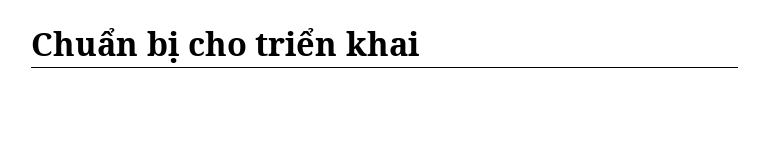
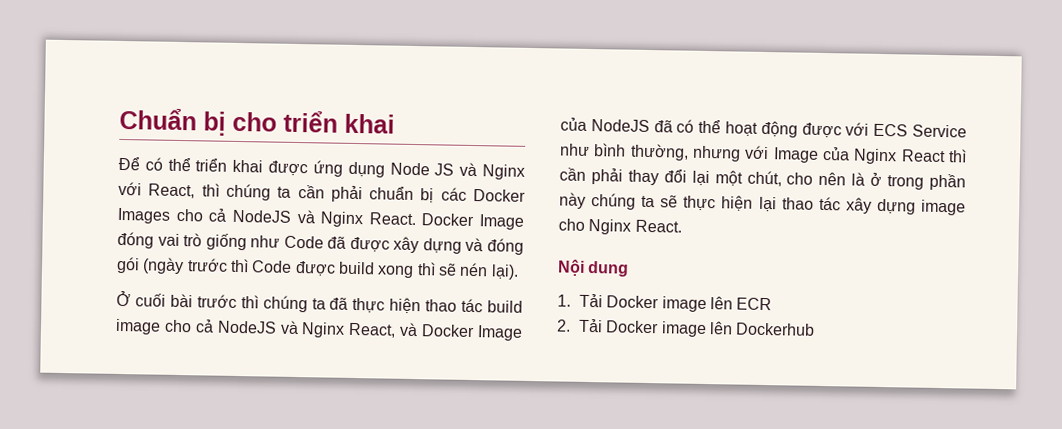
(420, 43) none -> [118,156,525,180] [118,181,526,204] [117,207,524,230] [117,231,525,255] [116,256,519,280] [116,290,523,315] [115,318,523,341] [560,117,967,139] [560,143,967,165] [559,167,966,191] [559,192,966,216] [558,218,682,235] [557,259,630,277] [557,293,773,313] [557,318,816,338] // Để có thể triển khai được ứng dụng Node JS và Nginx với React, thì chúng ta cần phải chuẩn bị các Docker Images cho cả NodeJS và Nginx React. Docker Image đóng vai trò giống như Code đã được xây dựng và đóng gói (ngày trước thì Code được build xong thì sẽ nén lại). // Ở cuối bài trước thì chúng ta đã thực hiện thao tác build image cho cả NodeJS và Nginx React, và Docker Image của NodeJS đã có thể hoạt động được với ECS Service như bình thường, nhưng với Image của Nginx React thì cần phải thay đổi lại một chút, cho nên là ở trong phần này chúng ta sẽ thực hiện lại thao tác xây dựng image cho Nginx React. // Nội dung // 1. Tải Docker image lên ECR // 2. Tải Docker image lên Dockerhub

